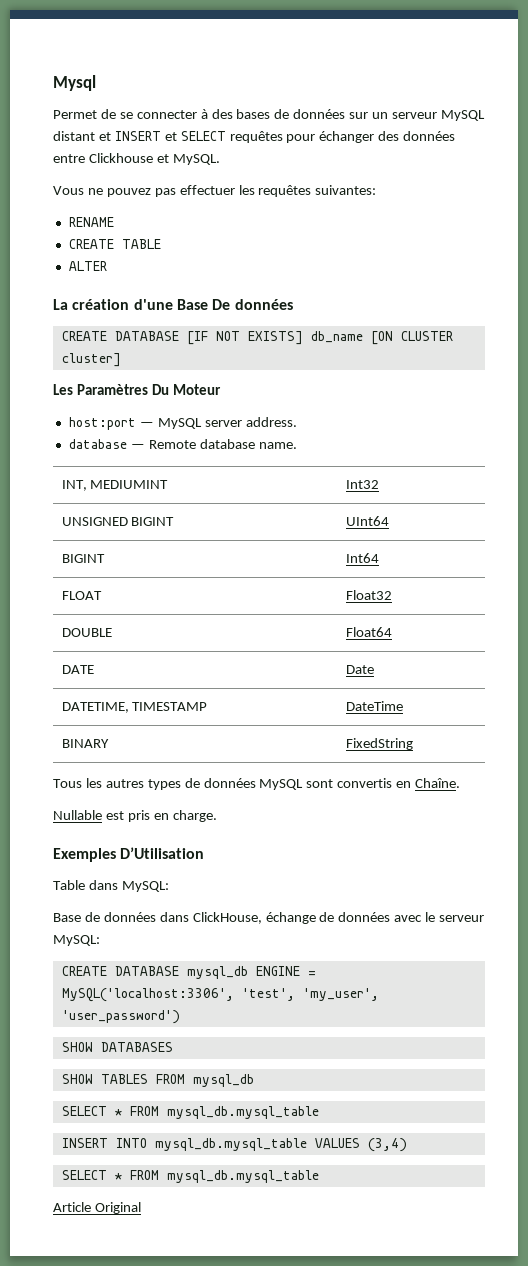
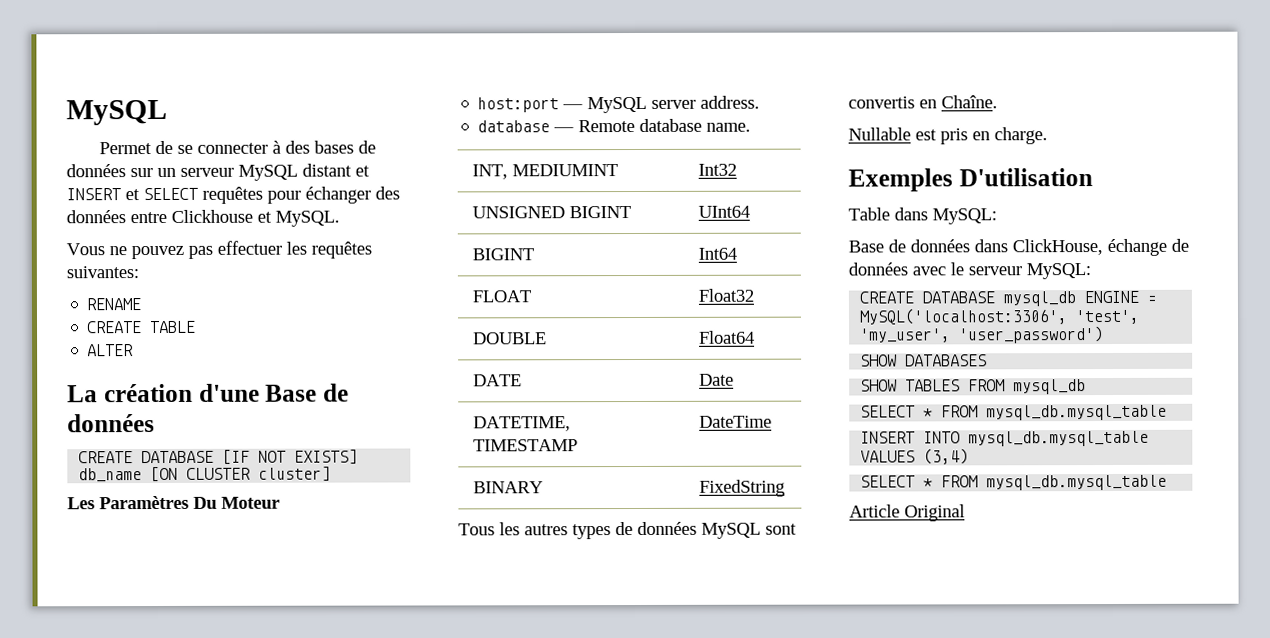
[53,75,96,91] Mysql -> [66,99,167,126] MySQL
[212,299,231,310] De -> [323,383,349,402] de
[120,847,205,859] D’Utilisation -> [958,168,1093,187] D'utilisation

